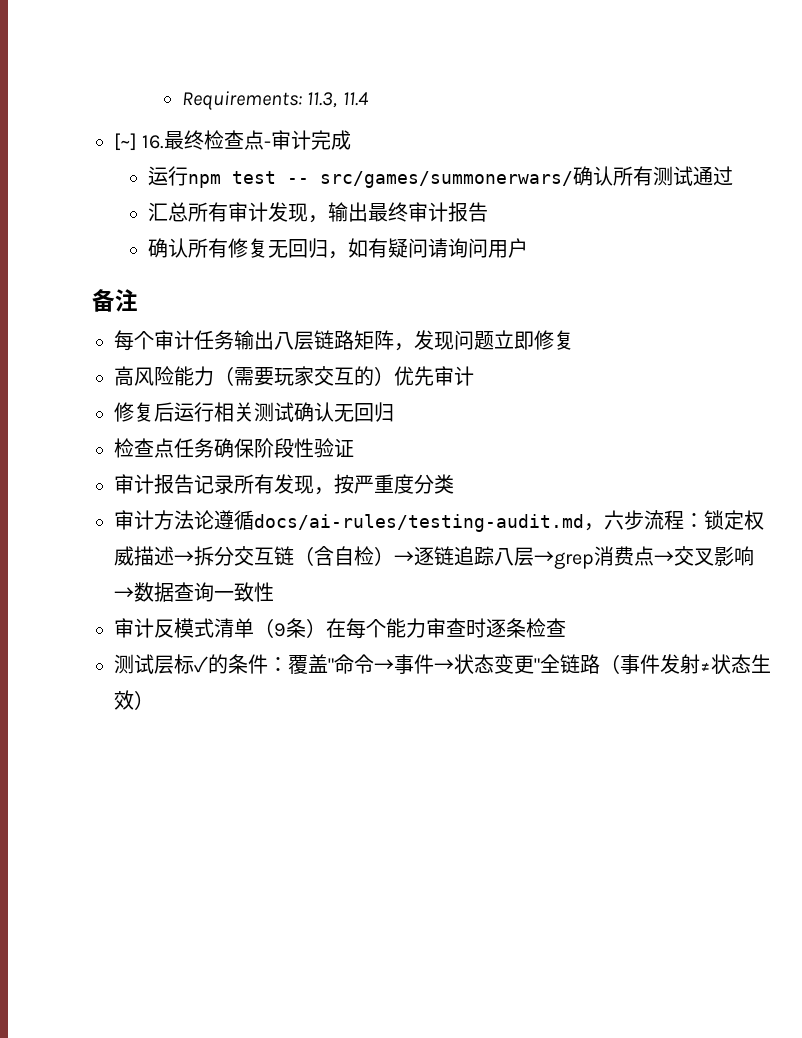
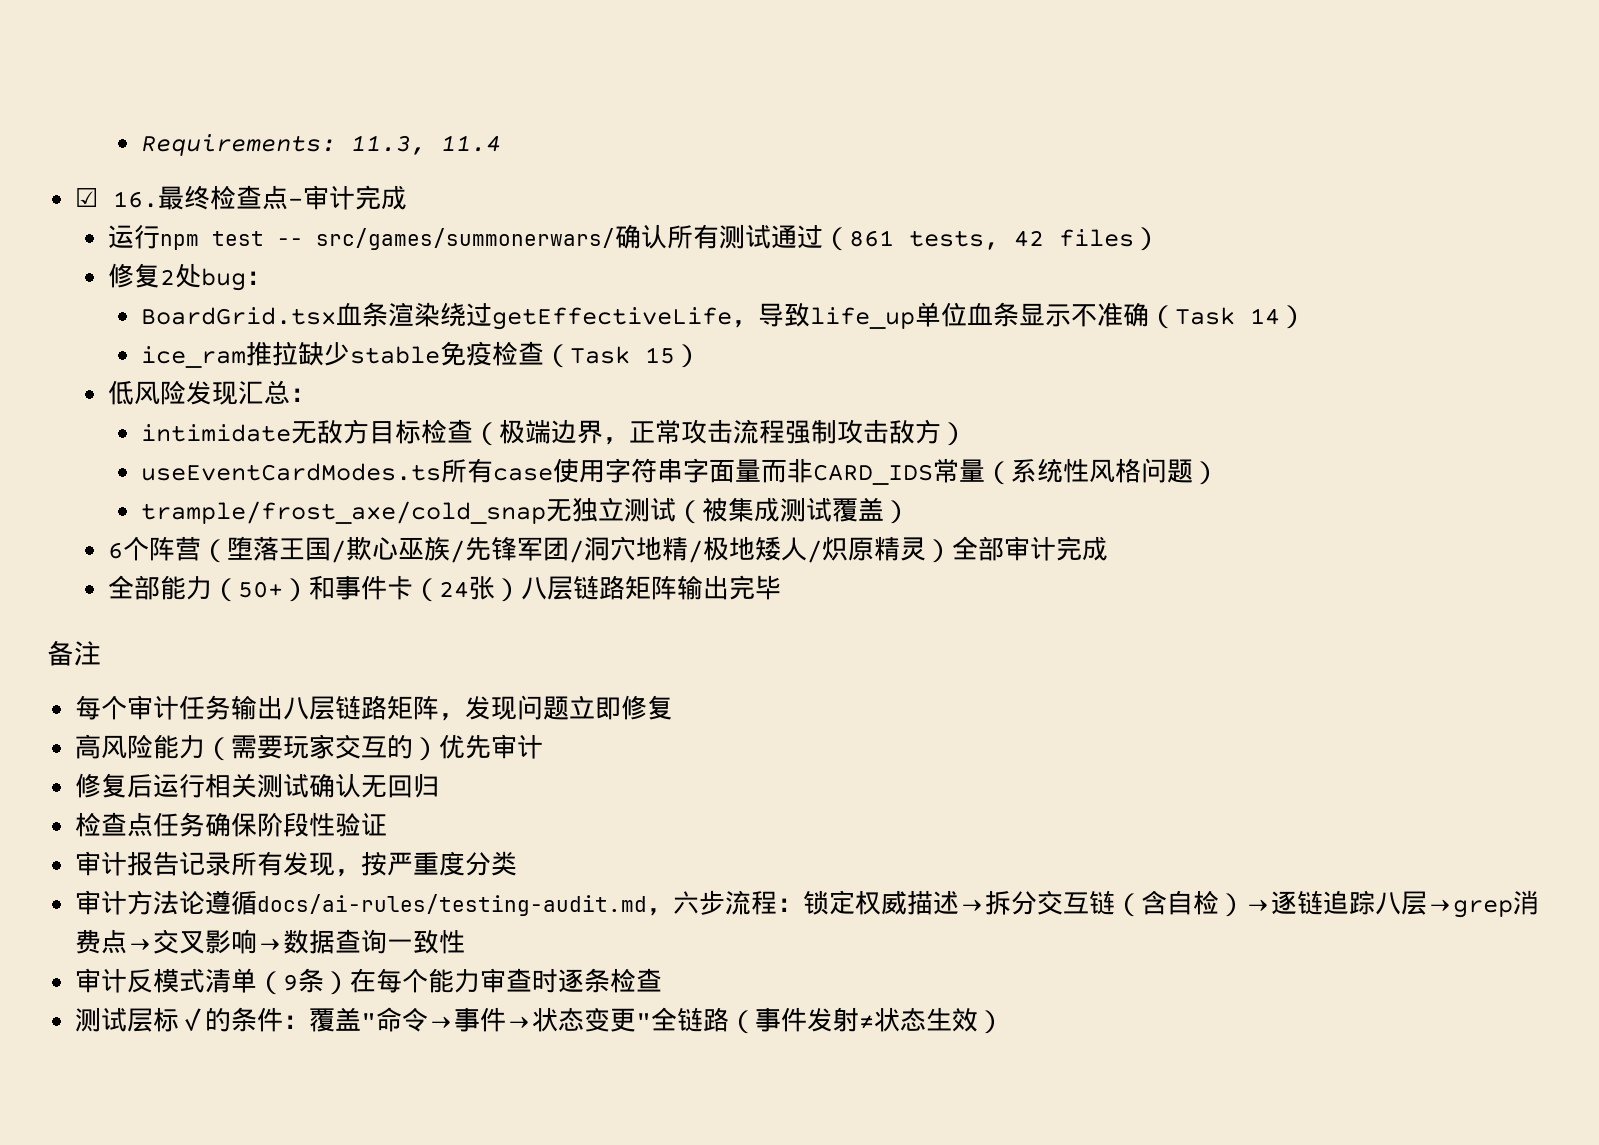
[114,133,137,151] [~] -> [75,188,99,207] ☑
[148,202,489,223] [148,238,529,259] // 汇总所有审计发现，输出最终审计报告 // 确认所有修复无回归，如有疑问请询问用户 -> [822,227,1160,251] [107,263,272,291] [140,302,1306,330] [140,341,701,368] [107,380,316,405] [140,419,967,446] [140,458,1219,485] [140,497,910,524] [107,536,1108,563] [107,575,781,602] （861 tests, 42 files） // 修复2处bug： // BoardGrid.tsx血条渲染绕过getEffectiveLife，导致life_up单位血条显示不准确（Task 14） // ice_ram推拉缺少stable免疫检查（Task 15） // 低风险发现汇总： // intimidate无敌方目标检查（极端边界，正常攻击流程强制攻击敌方） // useEventCardModes.ts所有case使用字符串字面量而非CARD_IDS常量（系统性风格问题） // trample/frost_axe/cold_snap无独立测试（被集成测试覆盖） // 6个阵营（堕落王国/欺心巫族/先锋军团/洞穴地精/极地矮人/炽原精灵）全部审计完成 // 全部能力（50+）和事件卡（24张）八层链路矩阵输出完毕

